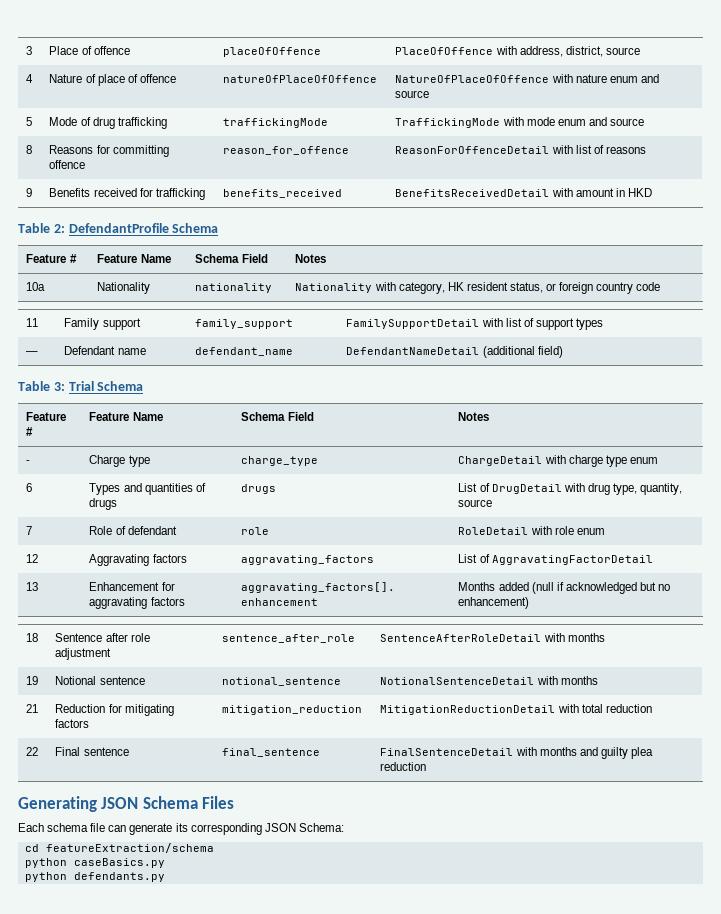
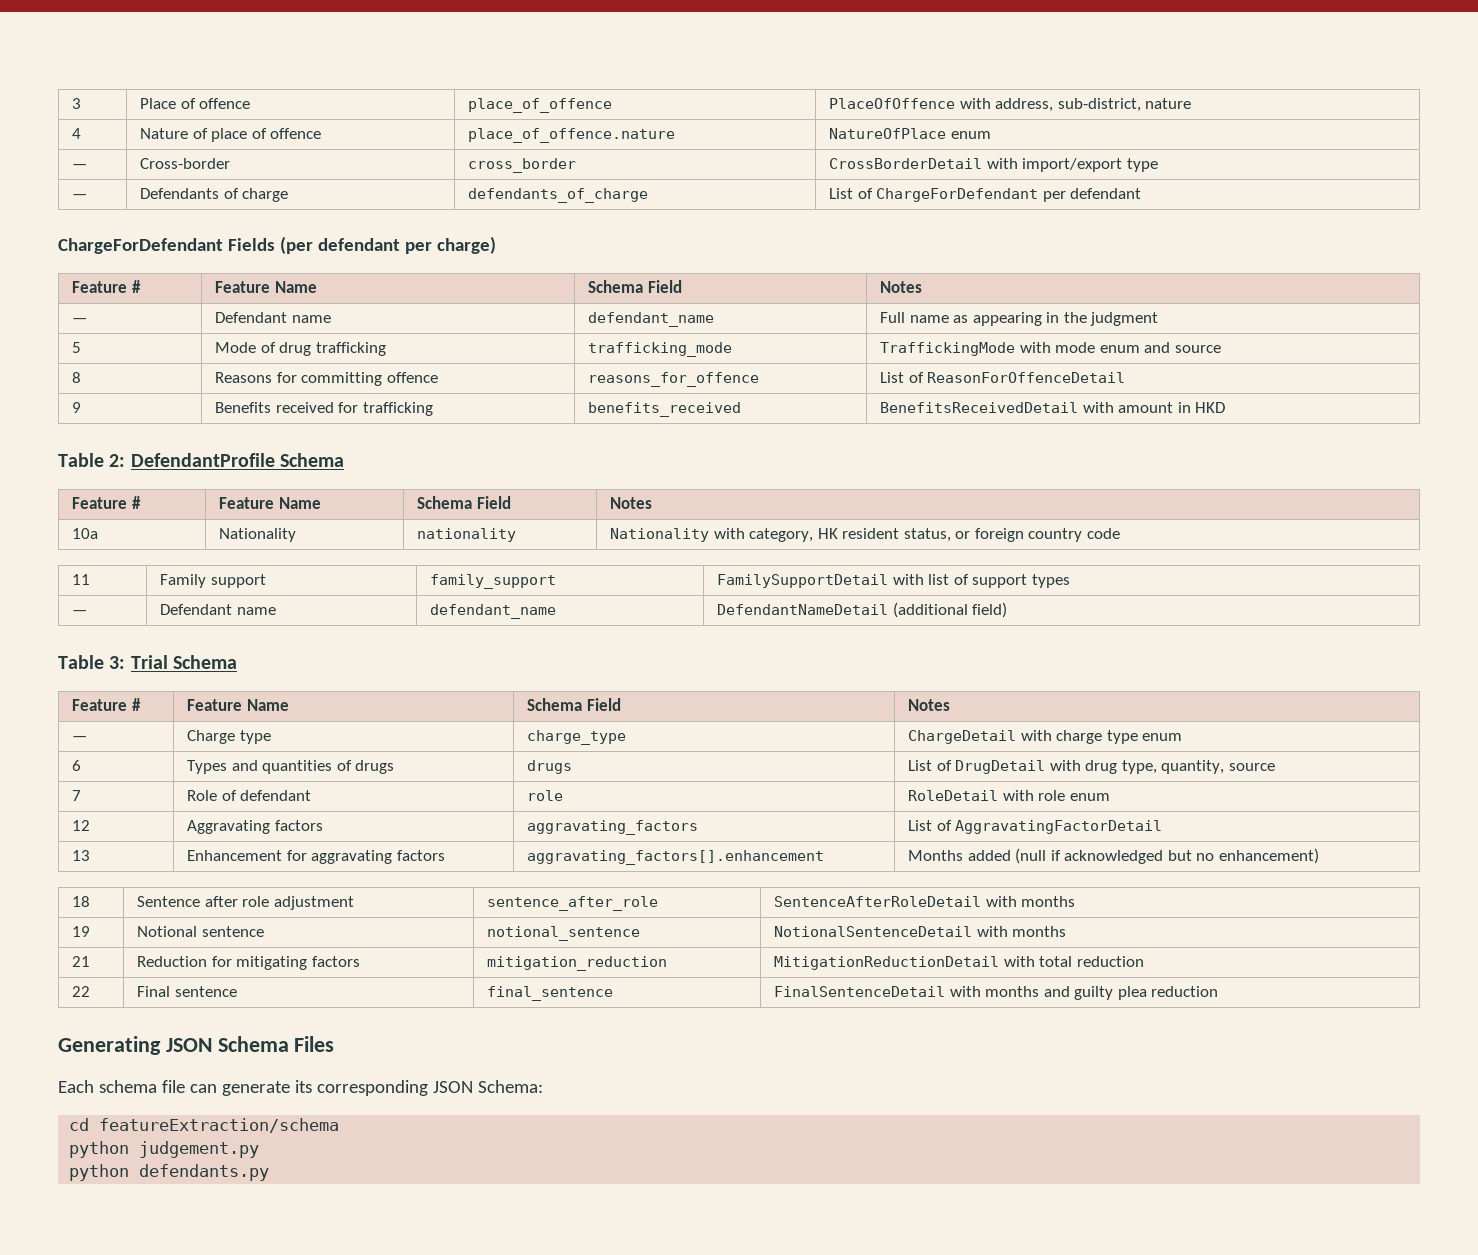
[223,47,322,57] placeOfOffence -> [468,98,613,113] place_of_offence
[565,46,640,57] district, source -> [1057,98,1192,112] sub-district, nature
[223,75,378,83] [395,74,659,83] [395,90,430,98] natureOfPlaceOfOffence | NatureOfPlaceOfOffence with nature enum and source -> [468,128,676,143] [829,128,991,139] [72,164,88,169] [140,158,231,169] [468,158,577,173] [829,158,1158,172] [72,194,88,199] [140,188,289,202] [468,188,649,203] [829,188,1142,202] [58,236,496,254] [72,280,141,293] [215,281,317,293] [588,280,682,293] [880,281,923,293] [72,318,88,323] [215,312,331,323] [588,312,715,327] [880,312,1159,326] place_of_offence.nature | NatureOfPlace enum // — | Cross-border | cross_border | CrossBorderDetail with import/export type // — | Defendants of charge | defendants_of_charge | List of ChargeForDefendant per defendant // ChargeForDefendant Fields (per defendant per charge) // Feature # | Feature Name | Schema Field | Notes // — | Defendant name | defendant_name | Full name as appearing in the judgment
[223,118,329,128] traffickingMode -> [588,342,733,357] trafficking_mode
[223,146,350,155] [395,145,646,154] reason_for_offence | ReasonForOffenceDetail with list of reasons -> [588,372,760,387] [880,372,1126,383] reasons_for_offence | List of ReasonForOffenceDetail
[26,460,31,464] - -> [72,736,88,741] —
[73,858,165,868] caseBasics.py -> [139,1141,260,1158] judgement.py

